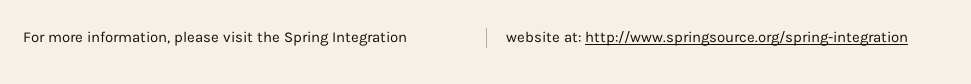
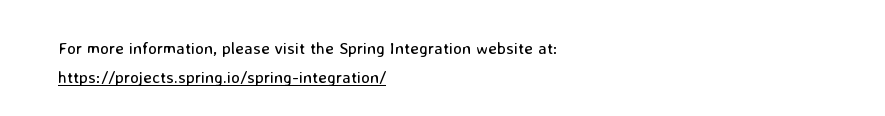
[585,31,909,46] http://www.springsource.org/spring-integration -> [58,71,386,86] https://projects.spring.io/spring-integration/

